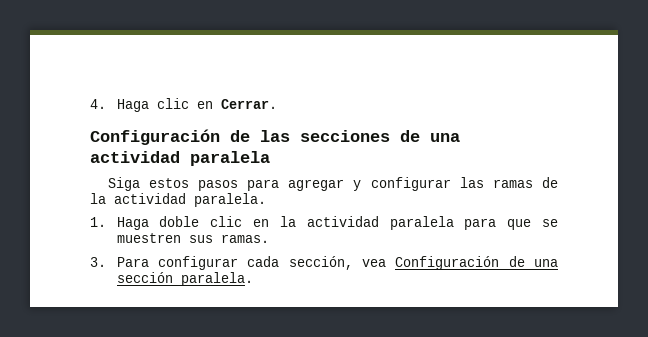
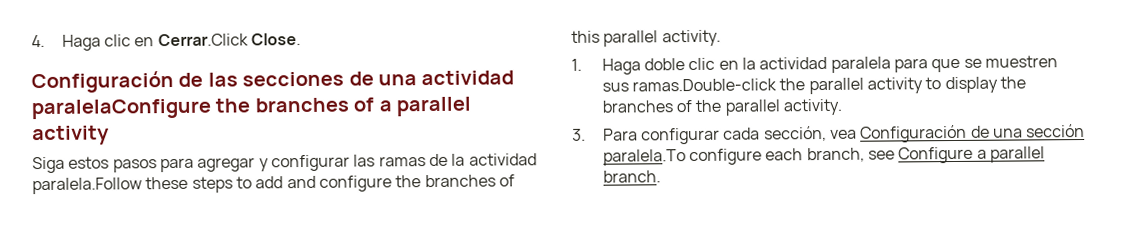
[220,99,277,109] Cerrar. -> [157,33,301,47] Cerrar.Click Close.
[190,151,270,166] paralela -> [31,96,471,120] [32,125,110,146] paralelaConfigure the branches of a parallel activity
[194,193,266,207] paralela. -> [32,174,515,195] [571,29,721,47] paralela.Follow these steps to add and configure the branches of this parallel activity.
[220,234,269,243] ramas. -> [631,76,1026,95] [601,98,842,116] ramas.Double-click the parallel activity to display the branches of the parallel activity.
[180,272,253,286] paralela. -> [602,146,1045,166] [602,170,661,183] paralela.To configure each branch, see Configure a parallel branch.

